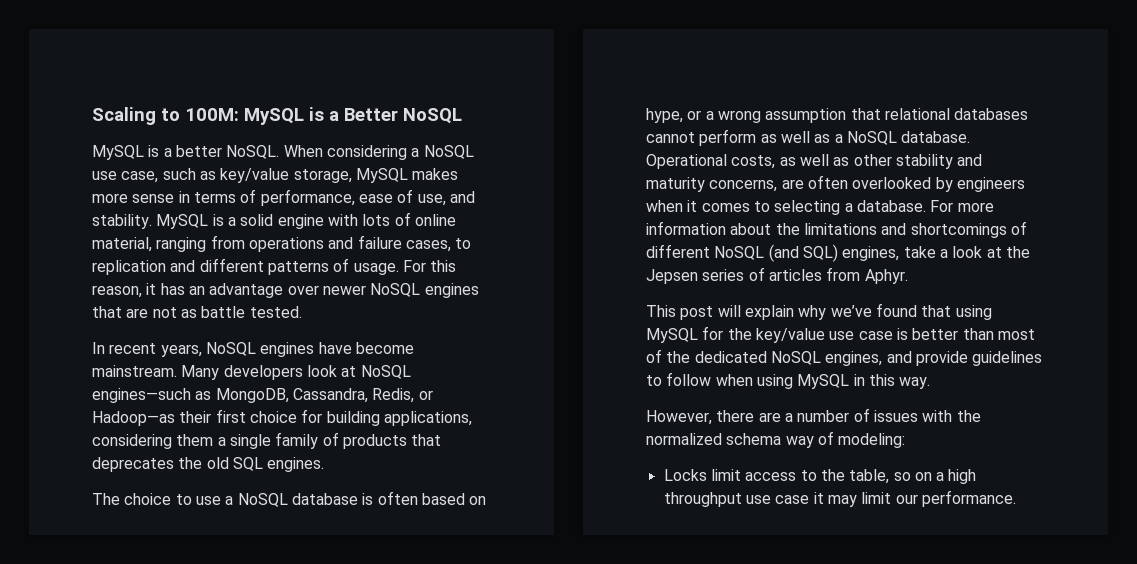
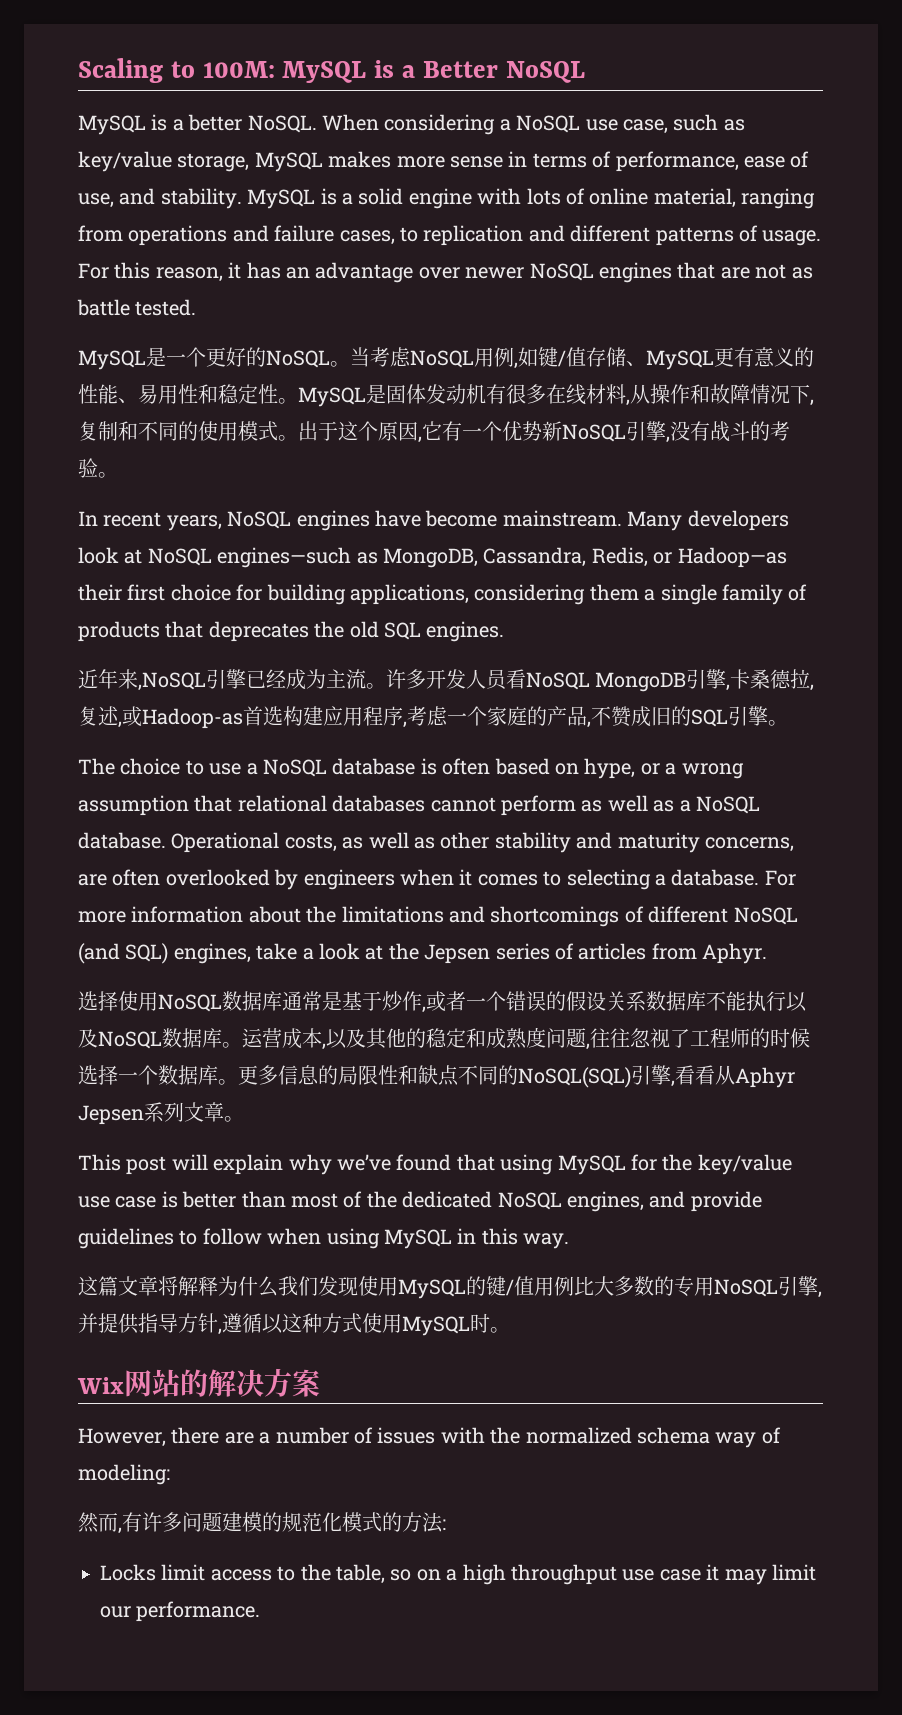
(302, 312) none -> [78,347,814,370] [78,384,814,407] [78,421,790,443] [78,458,118,478] // MySQL是一个更好的NoSQL。当考虑NoSQL用例,如键/值存储、MySQL更有意义的性能、易用性和稳定性。MySQL是固体发动机有很多在线材料,从操作和故障情况下,复制和不同的使用模式。出于这个原因,它有一个优势新NoSQL引擎,没有战斗的考验。
(325, 464) none -> [78,669,815,692] [78,706,788,729] // 近年来,NoSQL引擎已经成为主流。许多开发人员看NoSQL MongoDB引擎,卡桑德拉,复述,或Hadoop-as首选构建应用程序,考虑一个家庭的产品,不赞成旧的SQL引擎。
(908, 276) none -> [78,991,807,1013] [78,1027,810,1050] [78,1065,795,1088] [78,1102,244,1125] // 选择使用NoSQL数据库通常是基于炒作,或者一个错误的假设关系数据库不能执行以及NoSQL数据库。运营成本,以及其他的稳定和成熟度问题,往往忽视了工程师的时候选择一个数据库。更多信息的局限性和缺点不同的NoSQL(SQL)引擎,看看从Aphyr Jepsen系列文章。
(931, 383) none -> [78,1276,822,1299] [78,1313,510,1336] [77,1368,320,1397] // 这篇文章将解释为什么我们发现使用MySQL的键/值用例比大多数的专用NoSQL引擎,并提供指导方针,遵循以这种方式使用MySQL时。 // Wix网站的解决方案
(906, 440) none -> [78,1512,446,1534] // 然而,有许多问题建模的规范化模式的方法:

